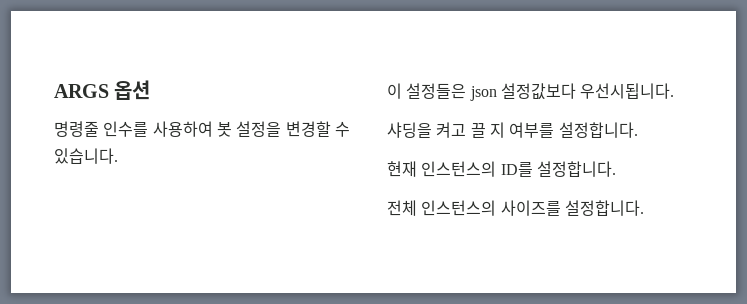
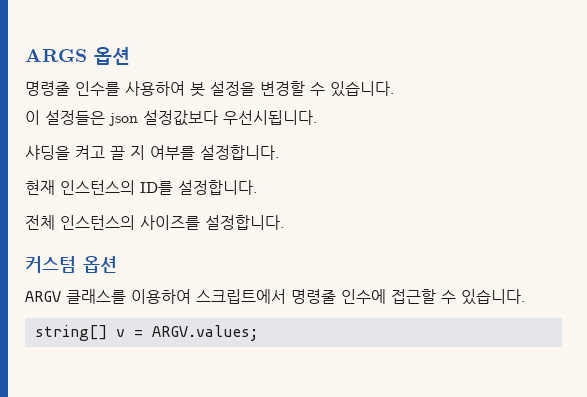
(644, 208) none -> [25,256,117,273] [25,289,525,305] [34,325,258,341] // 커스텀 옵션 // ARGV 클래스를 이용하여 스크립트에서 명령줄 인수에 접근할 수 있습니다. // string[] v = ARGV.values;

